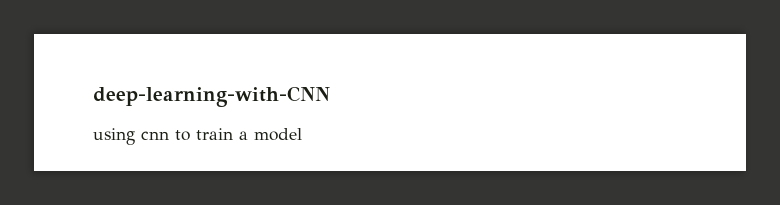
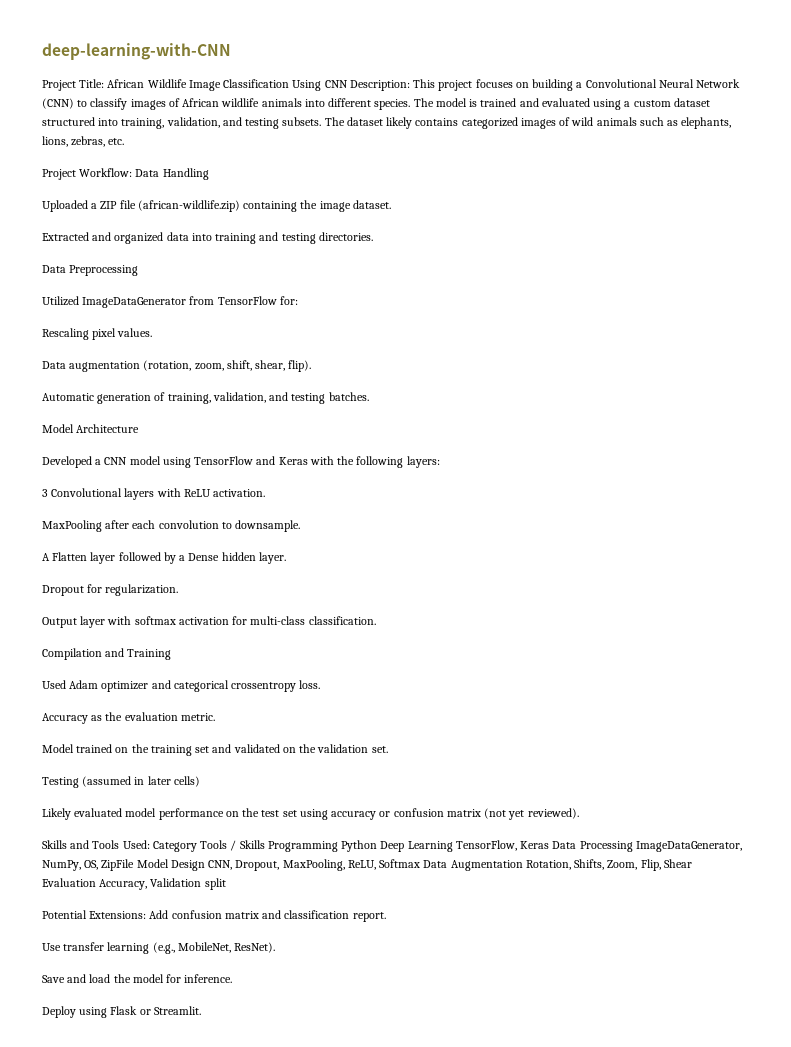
[93,128,302,145] using cnn to train a model -> [42,79,741,91] [42,98,710,110] [42,117,732,129] [42,136,125,147] [42,168,209,180] [42,200,391,212] [42,232,373,244] [42,265,139,276] [42,296,298,308] [42,328,153,340] [42,360,312,372] [42,392,369,404] [42,424,140,433] [42,456,440,468] [42,488,266,500] [42,520,301,532] [42,552,286,564] [42,584,179,596] [42,616,376,628] [42,648,172,660] [42,680,321,692] [42,712,215,724] [42,744,388,756] [42,776,200,788] [42,808,579,820] [42,840,742,852] [42,859,692,871] [42,878,226,890] [42,910,386,922] [42,942,276,954] [42,974,233,983] [42,1006,201,1018] Project Title: African Wildlife Image Classification Using CNN Description: This project focuses on building a Convolutional Neural Network (CNN) to classify images of African wildlife animals into different species. The model is trained and evaluated using a custom dataset structured into training, validation, and testing subsets. The dataset likely contains categorized images of wild animals such as elephants, lions, zebras, etc. // Project Workflow: Data Handling // Uploaded a ZIP file (african-wildlife.zip) containing the image dataset. // Extracted and organized data into training and testing directories. // Data Preprocessing // Utilized ImageDataGenerator from TensorFlow for: // Rescaling pixel values. // Data augmentation (rotation, zoom, shift, shear, flip). // Automatic generation of training, validation, and testing batches. // Model Architecture // Developed a CNN model using TensorFlow and Keras with the following layers: // 3 Convolutional layers with ReLU activation. // MaxPooling after each convolution to downsample. // A Flatten layer followed by a Dense hidden layer. // Dropout for regularization. // Output layer with softmax activation for multi-class classification. // Compilation and Training // Used Adam optimizer and categorical crossentropy loss. // Accuracy as the evaluation metric. // Model trained on the training set and validated on the validation set. // Testing (assumed in later cells) // Likely evaluated model performance on the test set using accuracy or confusion matrix (not yet reviewed). // Skills and Tools Used: Category Tools / Skills Programming Python Deep Learning TensorFlow, Keras Data Processing ImageDataGenerator, NumPy, OS, ZipFile Model Design CNN, Dropout, MaxPooling, ReLU, Softmax Data Augmentation Rotation, Shifts, Zoom, Flip, Shear Evaluation Accuracy, Validation split // Potential Extensions: Add confusion matrix and classification report. // Use transfer learning (e.g., MobileNet, ResNet). // Save and load the model for inference. // Deploy using Flask or Streamlit.

